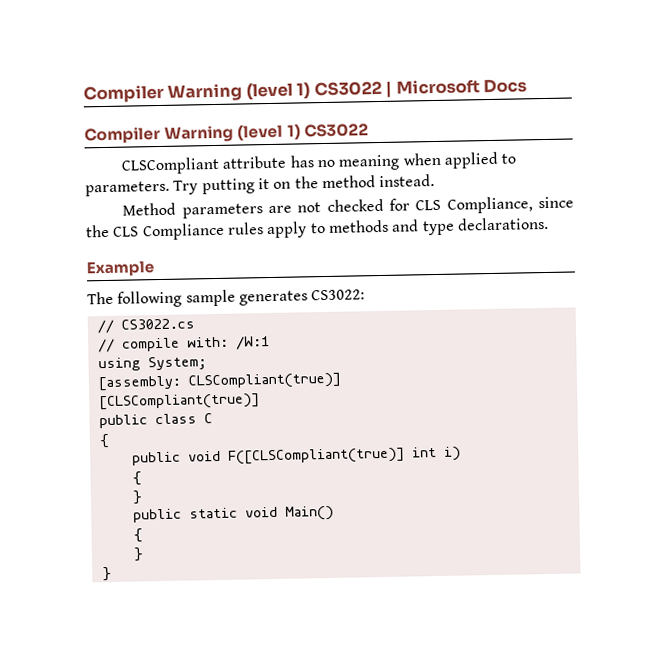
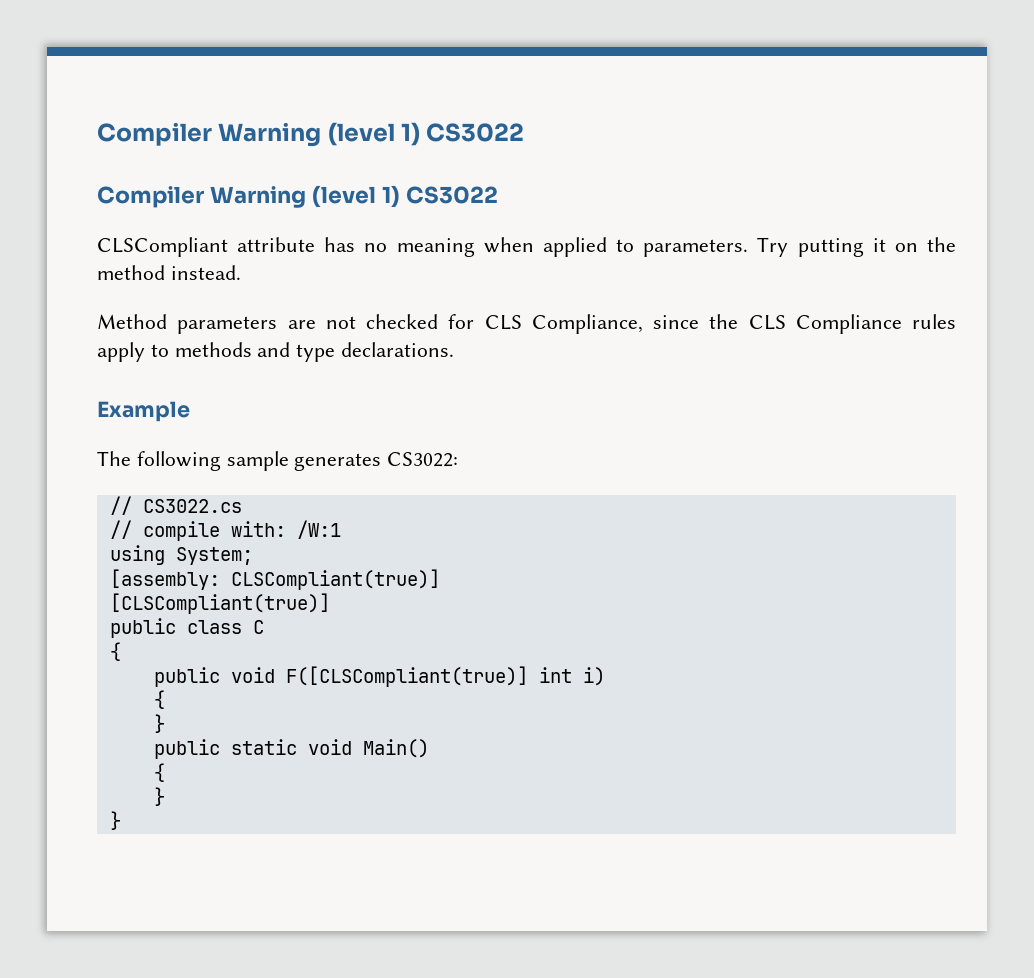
[83,78,528,104] Compiler Warning (level 1) CS3022 | Microsoft Docs -> [97,122,525,147] Compiler Warning (level 1) CS3022

